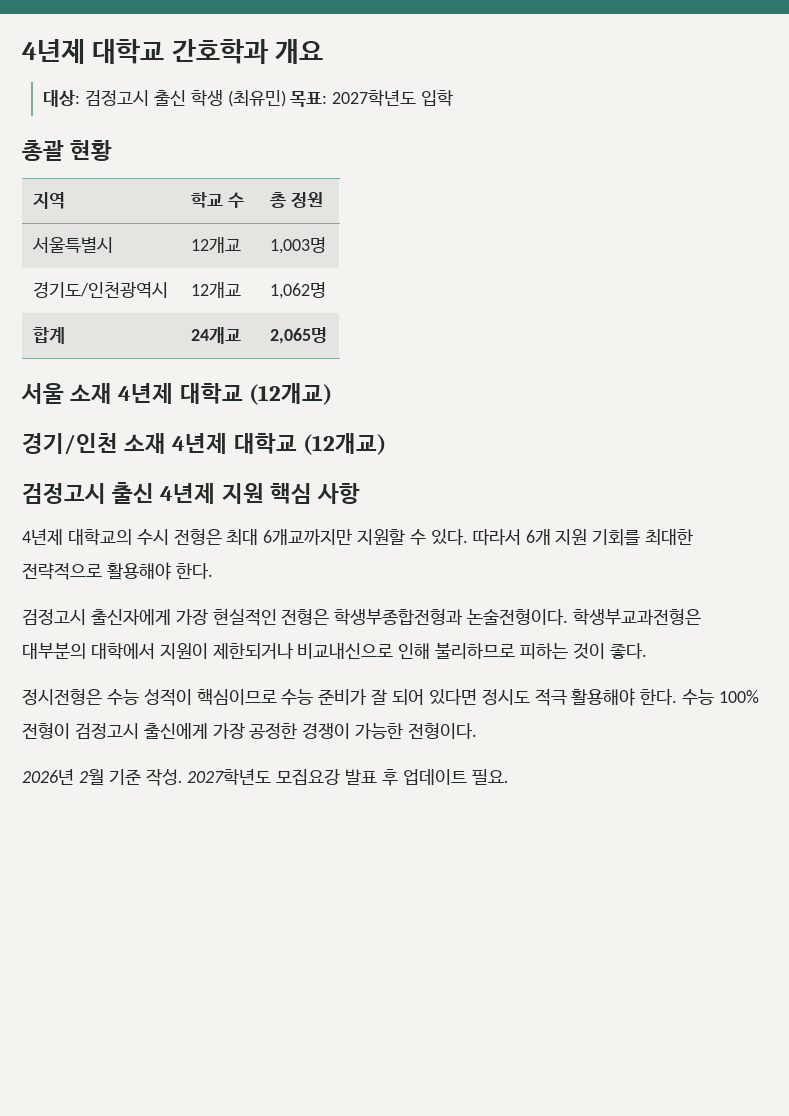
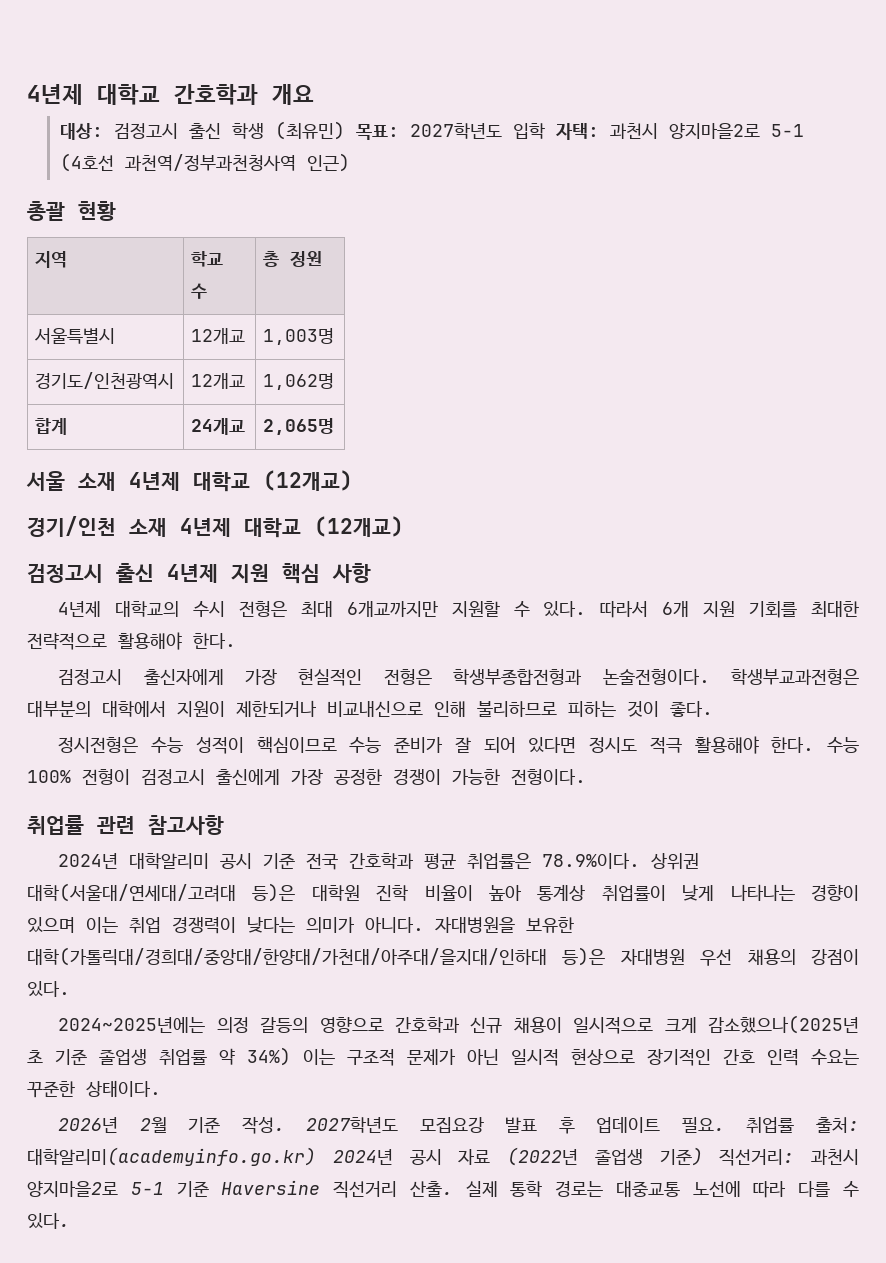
(454, 98) none -> [554,122,804,140] [59,153,350,172] 자택: 과천시 양지마을2로 5-1 (4호선 과천역/정부과천청사역 인근)
(478, 731) none -> [27,815,224,835] [58,853,700,870] [27,883,859,902] [27,917,574,934] [27,947,859,966] [27,981,70,997] [58,1015,859,1034] [27,1047,859,1066] [27,1080,161,1098] // 취업률 관련 참고사항 // 2024년 대학알리미 공시 기준 전국 간호학과 평균 취업률은 78.9%이다. 상위권 대학(서울대/연세대/고려대 등)은 대학원 진학 비율이 높아 통계상 취업률이 낮게 나타나는 경향이 있으며 이는 취업 경쟁력이 낮다는 의미가 아니다. 자대병원을 보유한 대학(가톨릭대/경희대/중앙대/한양대/가천대/아주대/을지대/인하대 등)은 자대병원 우선 채용의 강점이 있다. // 2024~2025년에는 의정 갈등의 영향으로 간호학과 신규 채용이 일시적으로 크게 감소했으나(2025년 초 기준 졸업생 취업률 약 34%) 이는 구조적 문제가 아닌 일시적 현상으로 장기적인 간호 인력 수요는 꾸준한 상태이다.
(509, 777) none -> [746,1117,860,1133] [27,1147,859,1166] [27,1180,859,1198] [27,1213,70,1229] 취업률 출처: 대학알리미(academyinfo.go.kr) 2024년 공시 자료 (2022년 졸업생 기준) 직선거리: 과천시 양지마을2로 5-1 기준 Haversine 직선거리 산출. 실제 통학 경로는 대중교통 노선에 따라 다를 수 있다.

